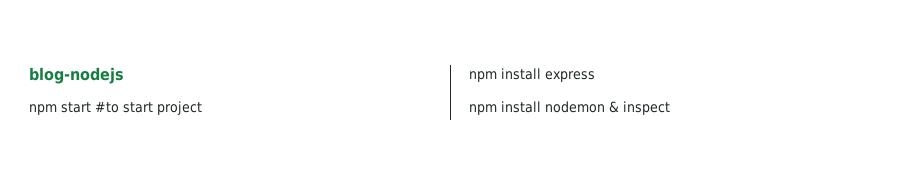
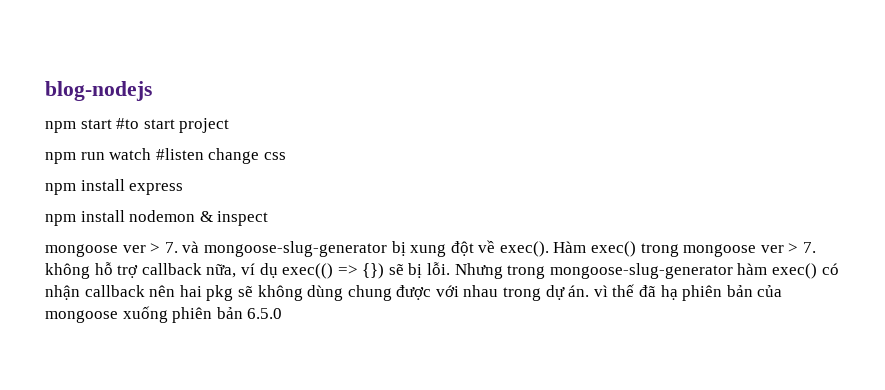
(202, 108) none -> [45,148,286,164] // npm run watch #listen change css
(670, 108) none -> [45,240,817,257] [45,262,839,279] [45,284,783,301] [45,306,283,323] // mongoose ver > 7. và mongoose-slug-generator bị xung đột về exec(). Hàm exec() trong mongoose ver > 7. không hỗ trợ callback nữa, ví dụ exec(() => {}) sẽ bị lỗi. Nhưng trong mongoose-slug-generator hàm exec() có nhận callback nên hai pkg sẽ không dùng chung được với nhau trong dự án. vì thế đã hạ phiên bản của mongoose xuống phiên bản 6.5.0

